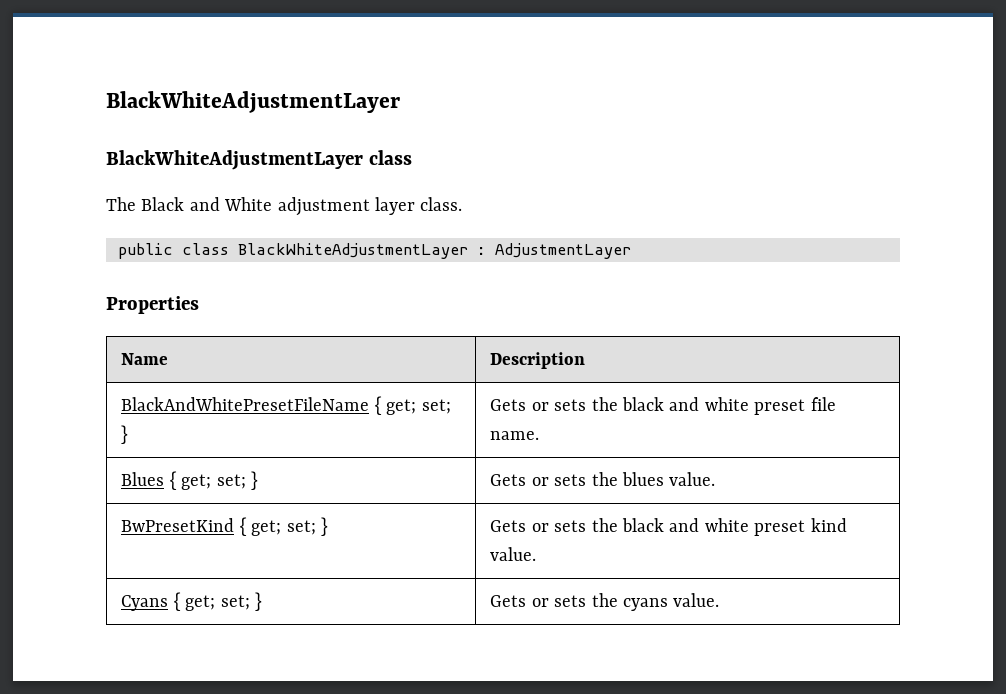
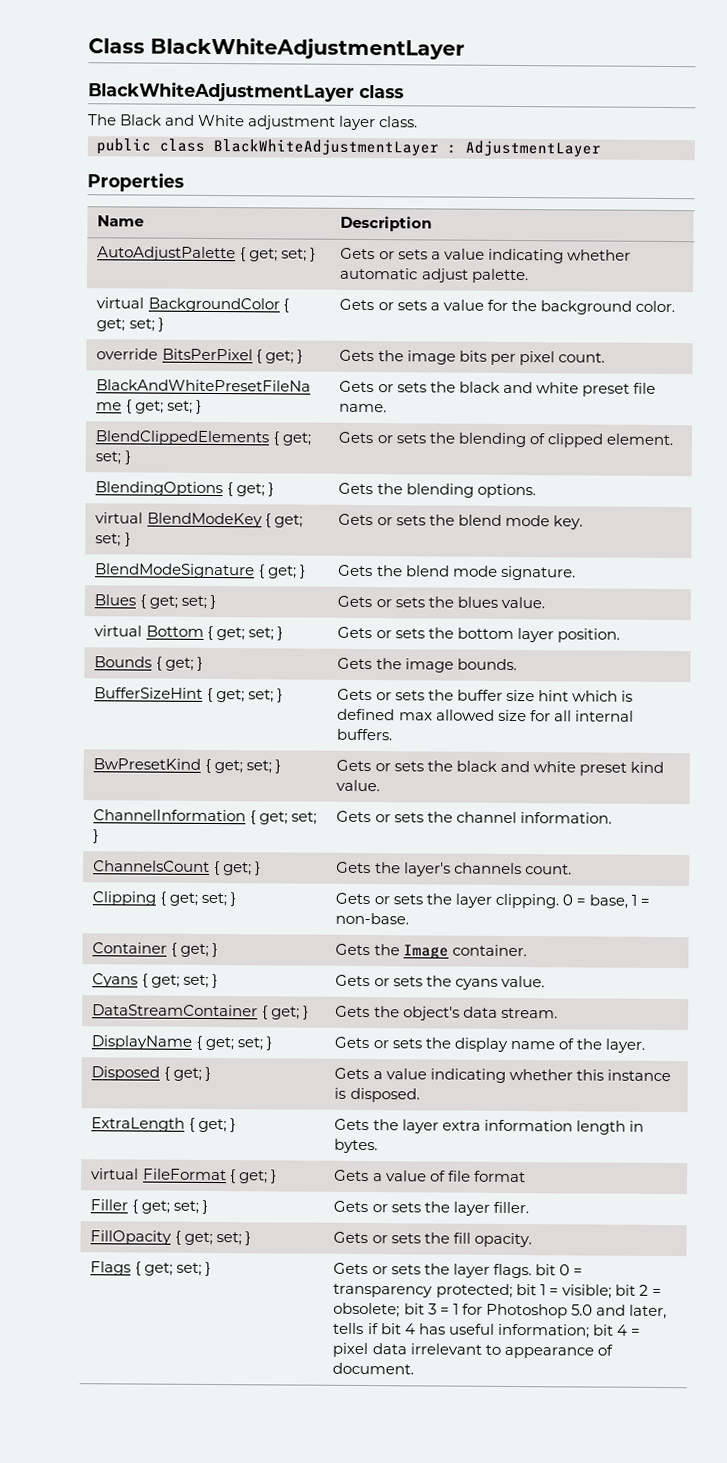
(106, 102) none -> [88,38,145,54] Class
(586, 360) none -> [97,246,316,262] [340,247,631,264] [340,267,529,284] [96,297,289,313] [96,317,164,332] [339,298,675,315] [96,348,303,364] [339,349,605,366] // AutoAdjustPalette { get; set; } | Gets or sets a value indicating whether automatic adjust palette. // virtual BackgroundColor { get; set; } | Gets or sets a value for the background color. // override BitsPerPixel { get; } | Gets the image bits per pixel count.
(540, 435) none -> [95,430,311,446] [95,450,131,465] [338,431,673,448] [95,481,274,497] [338,482,536,499] [95,512,303,528] [95,532,131,547] [338,513,583,530] [95,563,306,579] [338,564,576,581] // BlendClippedElements { get; set; } | Gets or sets the blending of clipped element. // BlendingOptions { get; } | Gets the blending options. // virtual BlendModeKey { get; set; } | Gets or sets the blend mode key. // BlendModeSignature { get; } | Gets the blend mode signature.
(716, 479) none -> [94,625,283,641] [337,626,620,643] [94,656,203,671] [337,657,517,673] [94,687,283,703] [337,688,633,702] [337,708,634,722] [336,728,394,741] // virtual Bottom { get; set; } | Gets or sets the bottom layer position. // Bounds { get; } | Gets the image bounds. // BufferSizeHint { get; set; } | Gets or sets the buffer size hint which is defined max allowed size for all internal buffers.
(537, 554) none -> [93,809,317,825] [93,829,100,844] [336,810,612,824] [93,860,261,876] [336,861,572,877] [92,891,236,907] [335,892,650,909] [335,912,410,925] [92,942,218,958] [335,943,527,960] // ChannelInformation { get; set; } | Gets or sets the channel information. // ChannelsCount { get; } | Gets the layer's channels count. // Clipping { get; set; } | Gets or sets the layer clipping. 0 = base, 1 = non-base. // Container { get; } | Gets the Image container.
(720, 600) none -> [92,1004,309,1020] [335,1005,558,1021] [91,1035,272,1051] [334,1036,645,1053] [91,1066,211,1081] [334,1067,671,1083] [334,1087,420,1103] [91,1117,236,1133] [334,1118,644,1135] [334,1138,379,1154] [91,1168,277,1184] [334,1169,526,1183] [90,1199,208,1214] [333,1200,529,1216] [90,1230,251,1246] [333,1231,532,1248] [90,1261,211,1276] [333,1262,583,1279] [333,1283,662,1299] [333,1302,667,1320] [333,1322,641,1339] [332,1342,613,1359] [332,1362,415,1375] // DataStreamContainer { get; } | Gets the object's data stream. // DisplayName { get; set; } | Gets or sets the display name of the layer. // Disposed { get; } | Gets a value indicating whether this instance is disposed. // ExtraLength { get; } | Gets the layer extra information length in bytes. // virtual FileFormat { get; } | Gets a value of file format // Filler { get; set; } | Gets or sets the layer filler. // FillOpacity { get; set; } | Gets or sets the fill opacity. // Flags { get; set; } | Gets or sets the layer flags. bit 0 = transparency protected; bit 1 = visible; bit 2 = obsolete; bit 3 = 1 for Photoshop 5.0 and later, tells if bit 4 has useful information; bit 4 = pixel data irrelevant to appearance of document.

